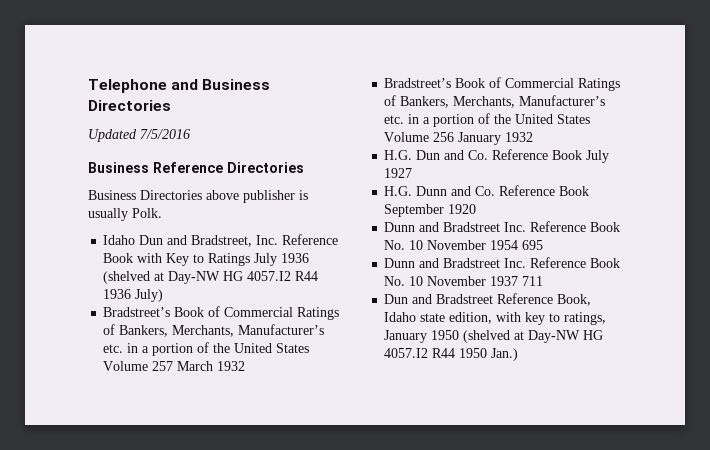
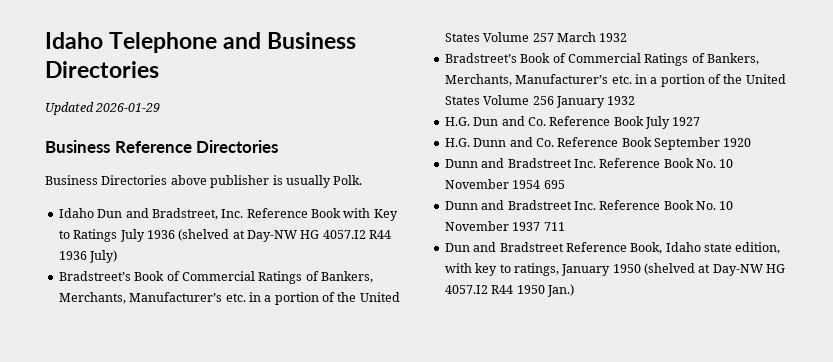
(88, 86) none -> [45,32,103,49] Idaho
[140,129,190,139] 7/5/2016 -> [95,103,161,112] 2026-01-29

